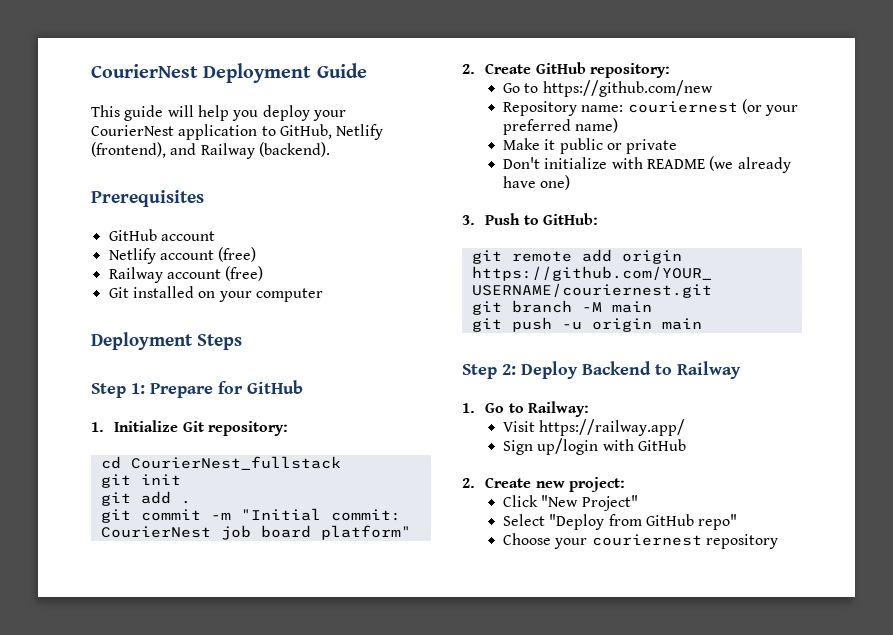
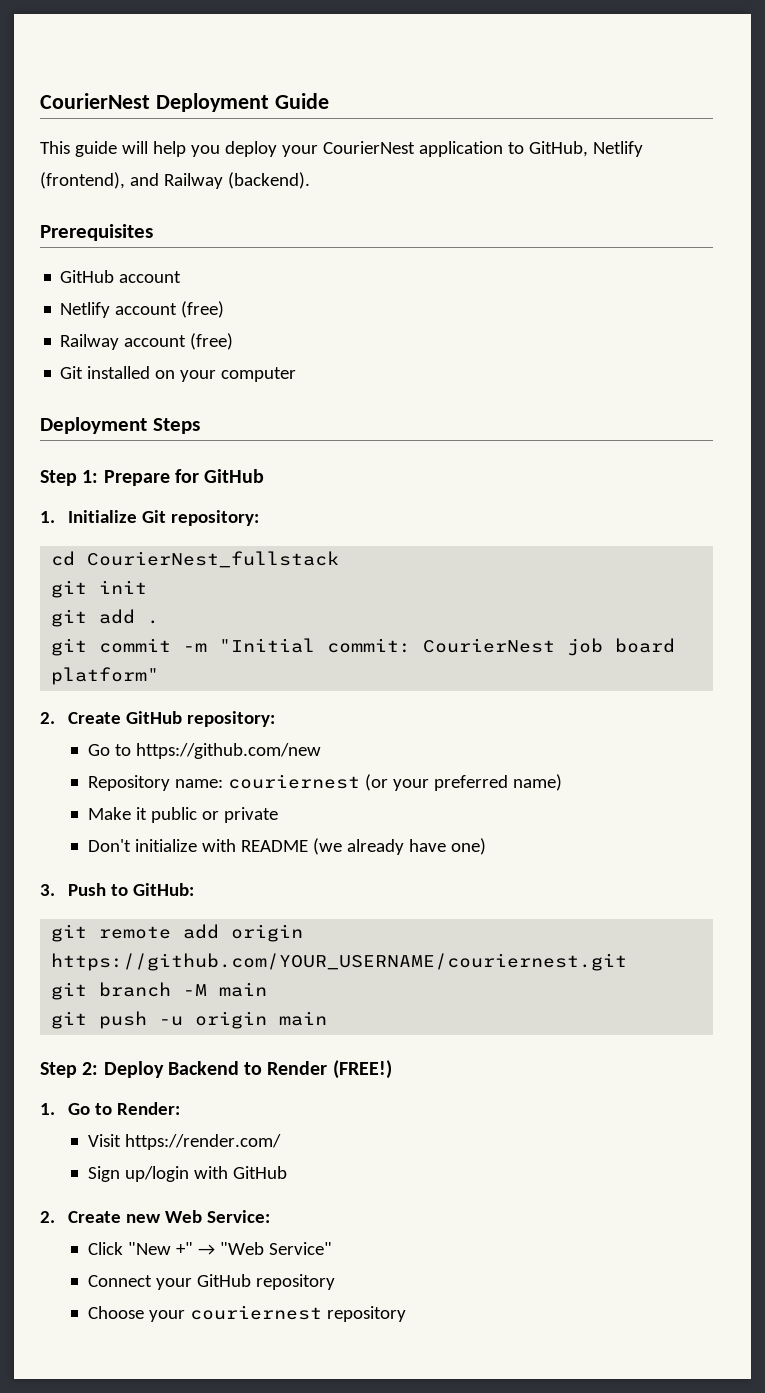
[677,361,741,379] Railway -> [267,1060,392,1079] Render (FREE!)
[528,401,590,417] Railway: -> [116,1102,180,1115] Render:
[539,419,686,436] https://railway.app/ -> [124,1134,281,1150] https://render.com/
[569,477,626,492] project: -> [164,1210,270,1223] Web Service:
[581,495,638,511] [502,514,738,530] Project" // Select "Deploy from GitHub repo" -> [175,1242,332,1255] [87,1274,335,1290] +" → "Web Service" // Connect your GitHub repository

